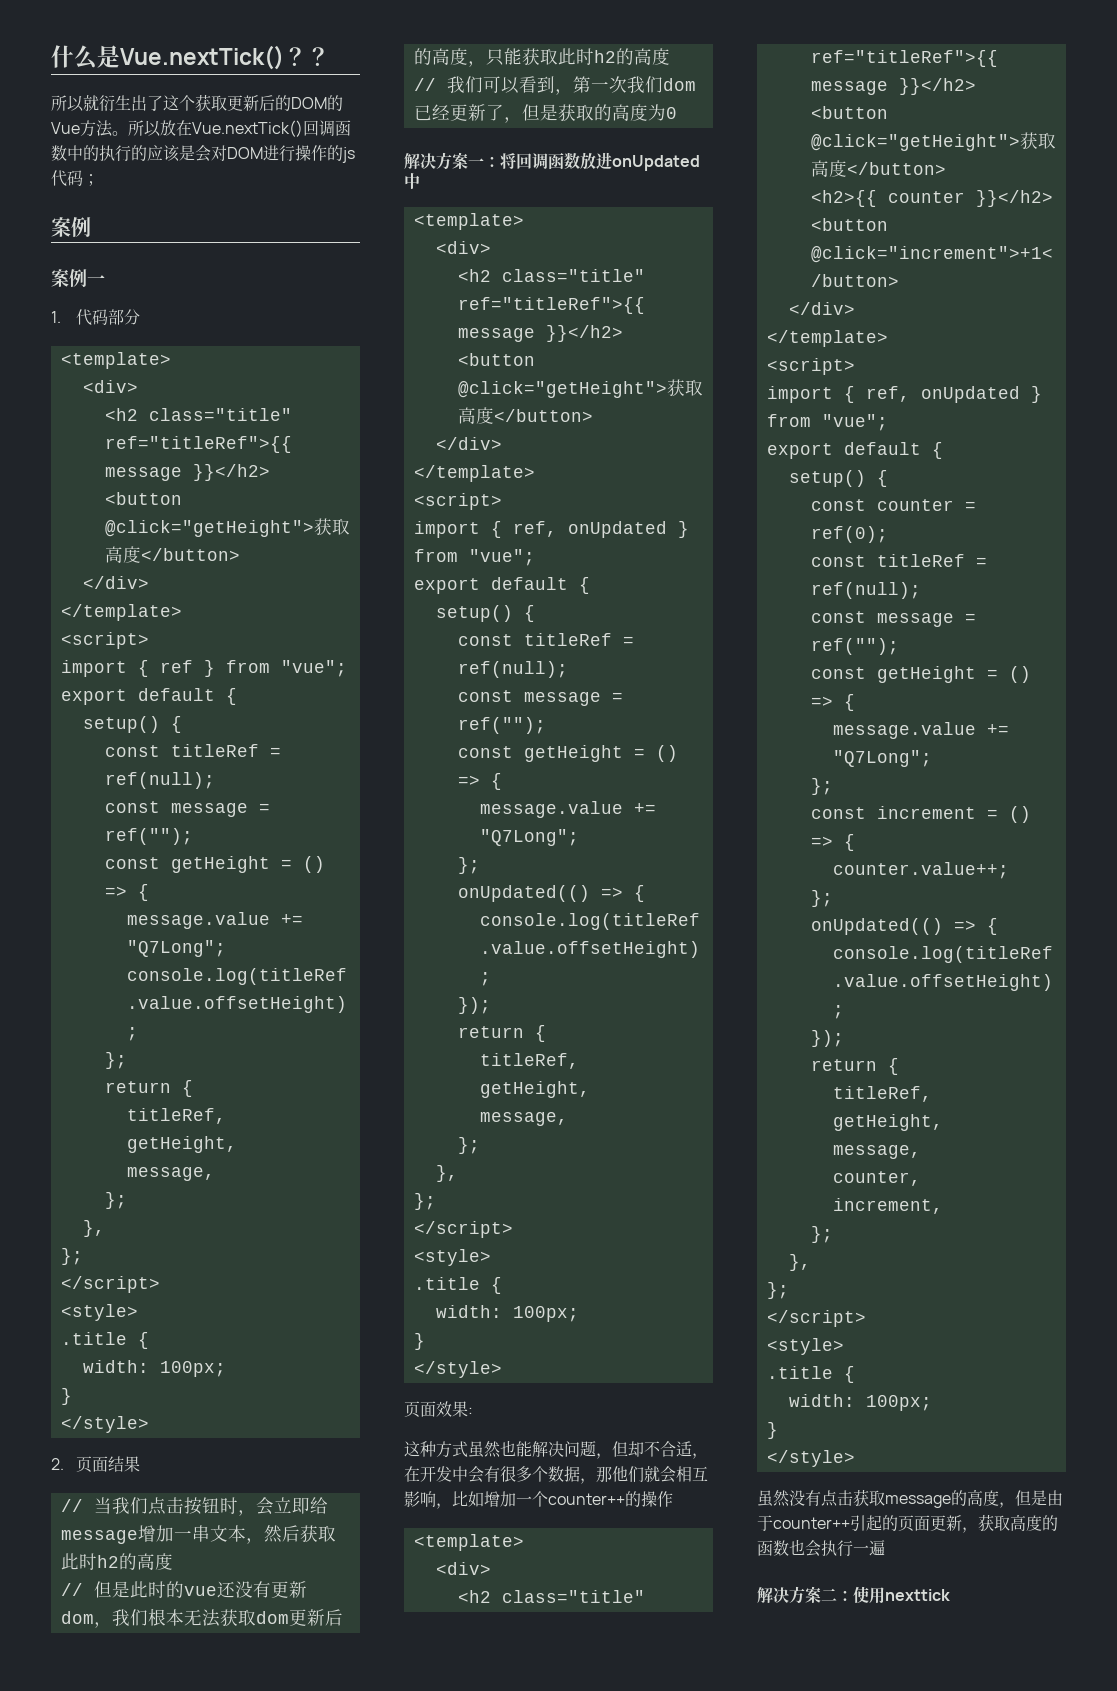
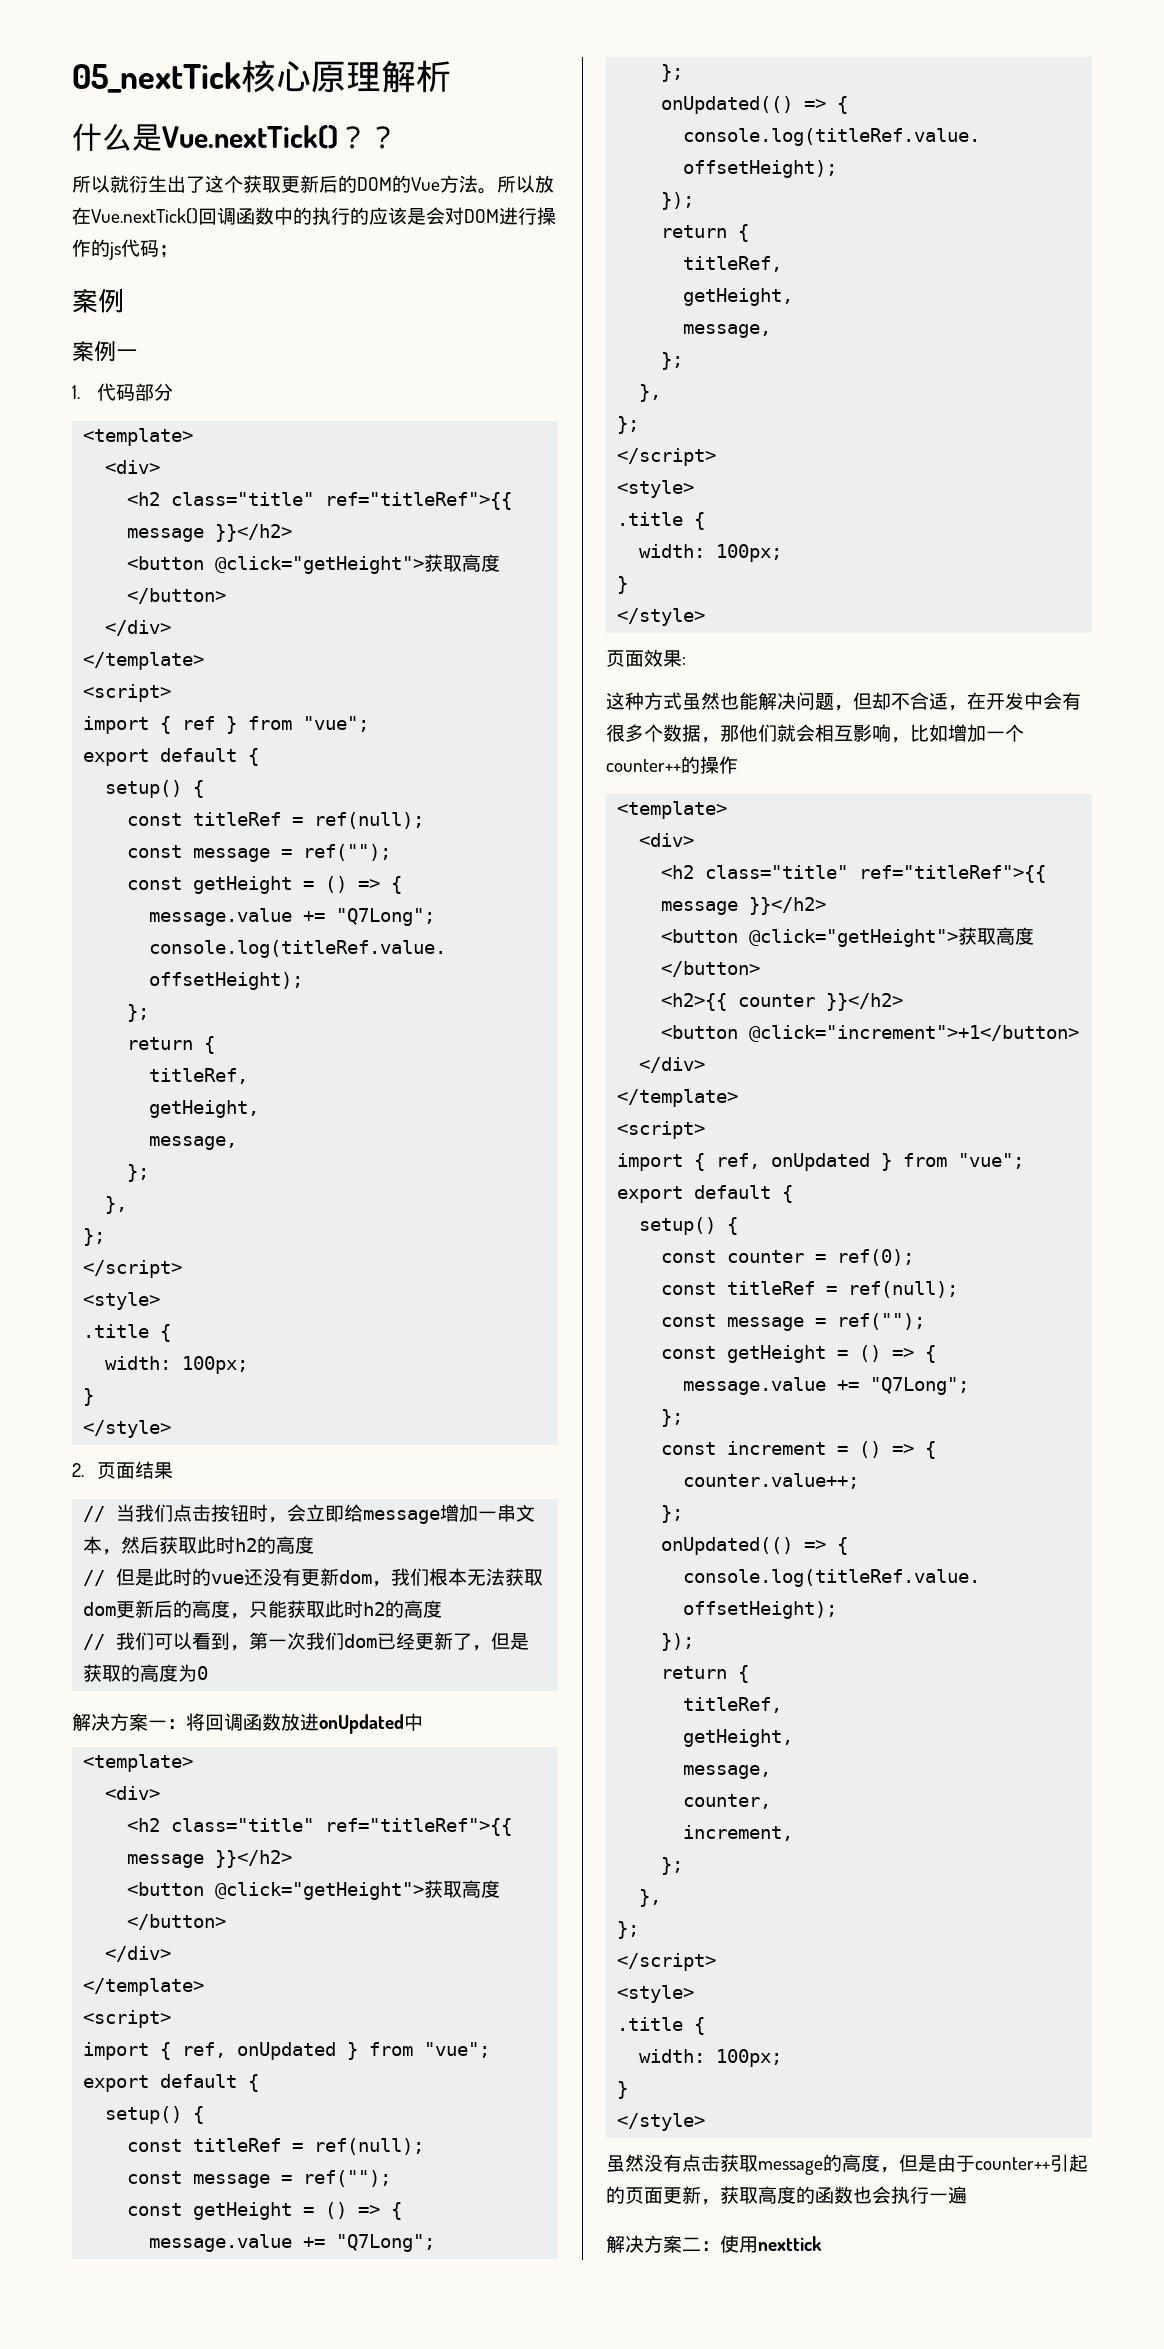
(51, 56) none -> [72,60,451,93] 05_nextTick核心原理解析 //

